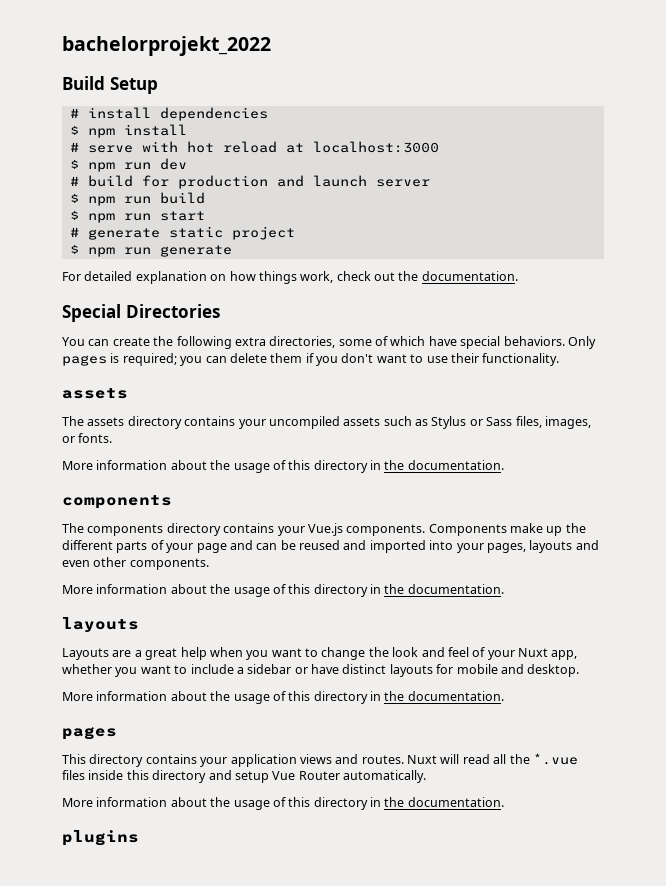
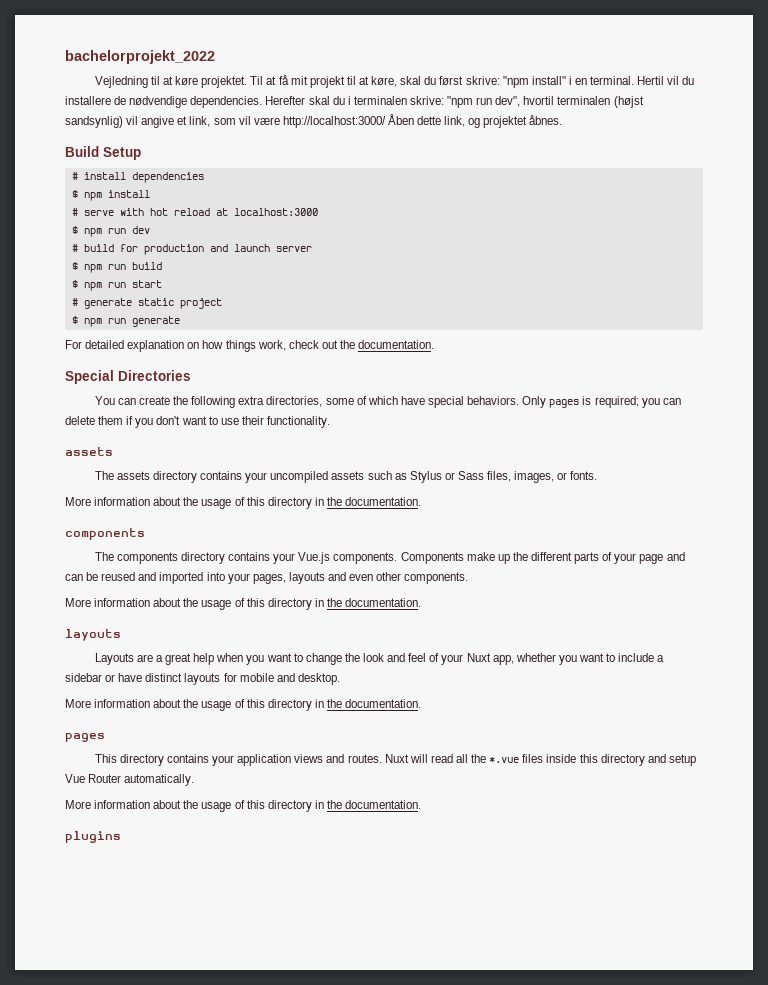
(271, 46) none -> [94,75,695,88] [65,96,644,108] [65,114,563,128] // Vejledning til at køre projektet. Til at få mit projekt til at køre, skal du først skrive: "npm install" i en terminal. Hertil vil du installere de nødvendige dependencies. Herefter skal du i terminalen skrive: "npm run dev", hvortil terminalen (højst sandsynlig) vil angive et link, som vil være http://localhost:3000/ Åben dette link, og projektet åbnes.

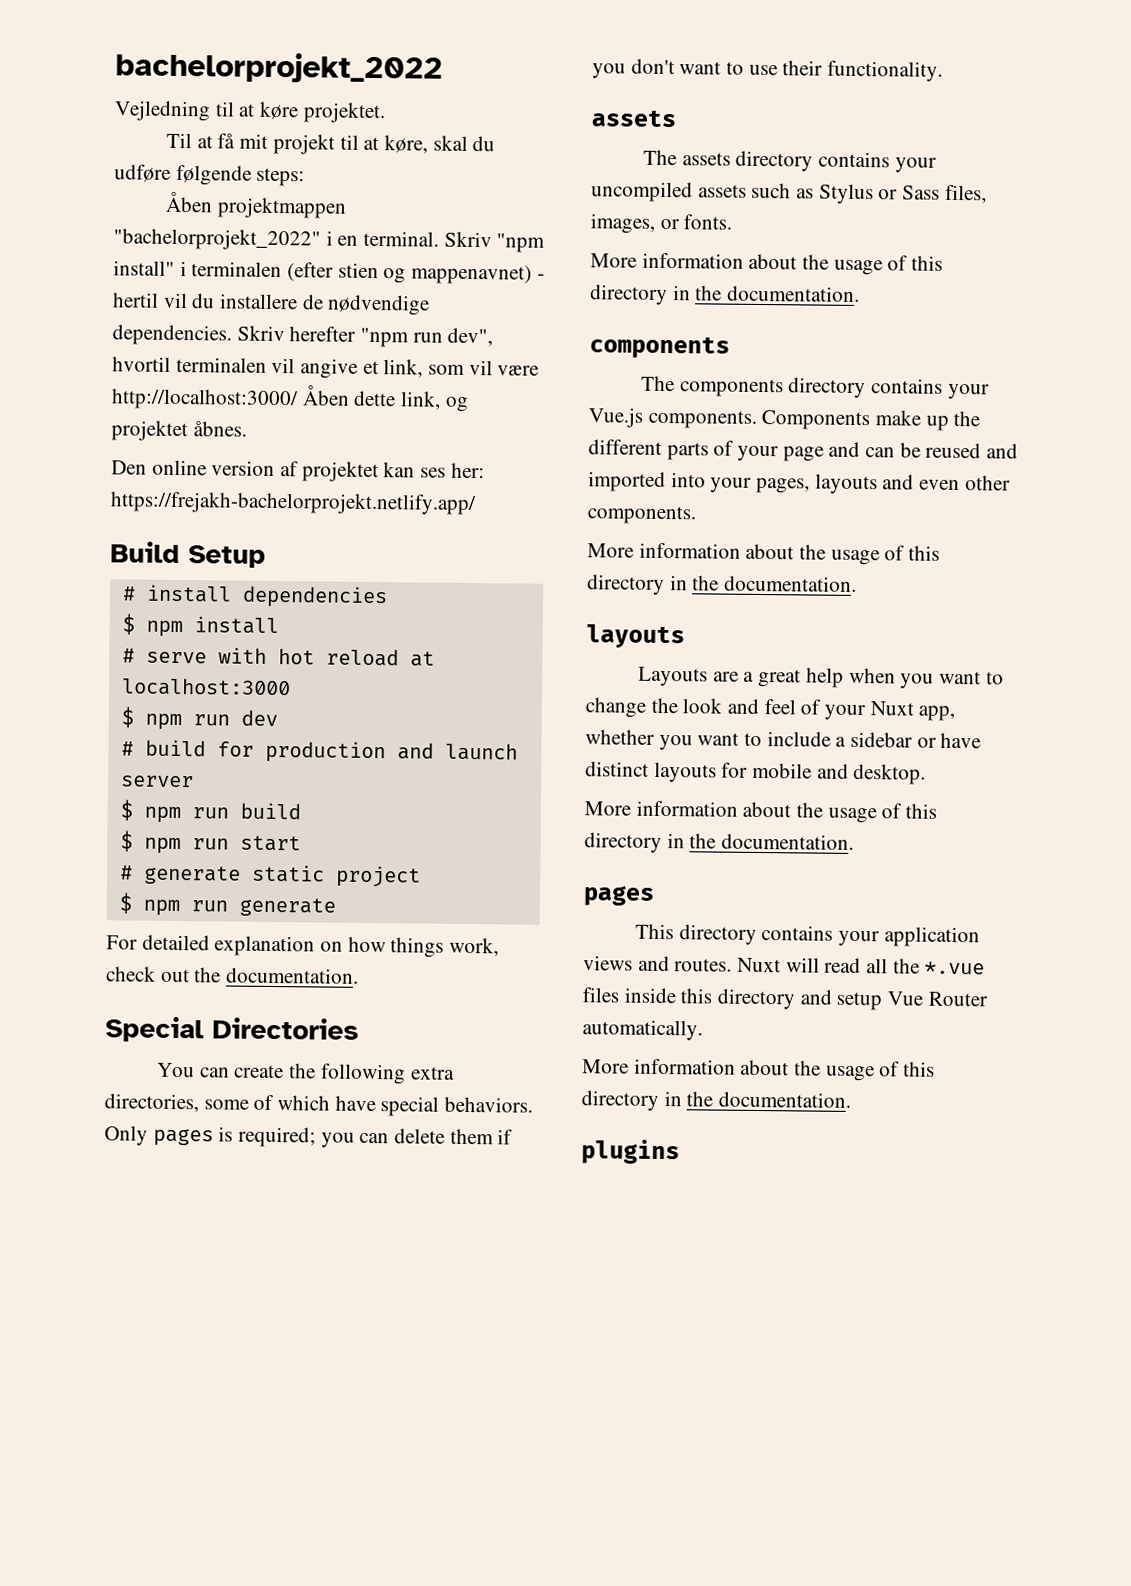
(248, 82) none -> (386, 113) //
[439,76,665,88] først skrive: "npm install" i en terminal. Hertil -> [114,164,306,187] [165,191,347,219] [113,228,546,253] [113,260,545,285] [112,292,159,308] udføre følgende steps: // Åben projektmappen "bachelorprojekt_2022" i en terminal. Skriv "npm install" i terminalen (efter stien og mappenavnet) - hertil
[265,96,444,105] Herefter skal du i terminalen skrive: -> [236,325,357,342] Skriv herefter
[613,96,644,108] [65,116,123,128] (højst sandsynlig) -> (267, 364) none
(563, 120) none -> [111,459,485,483] [110,491,477,516] // Den online version af projektet kan ses her: https://frejakh-bachelorprojekt.netlify.app/

